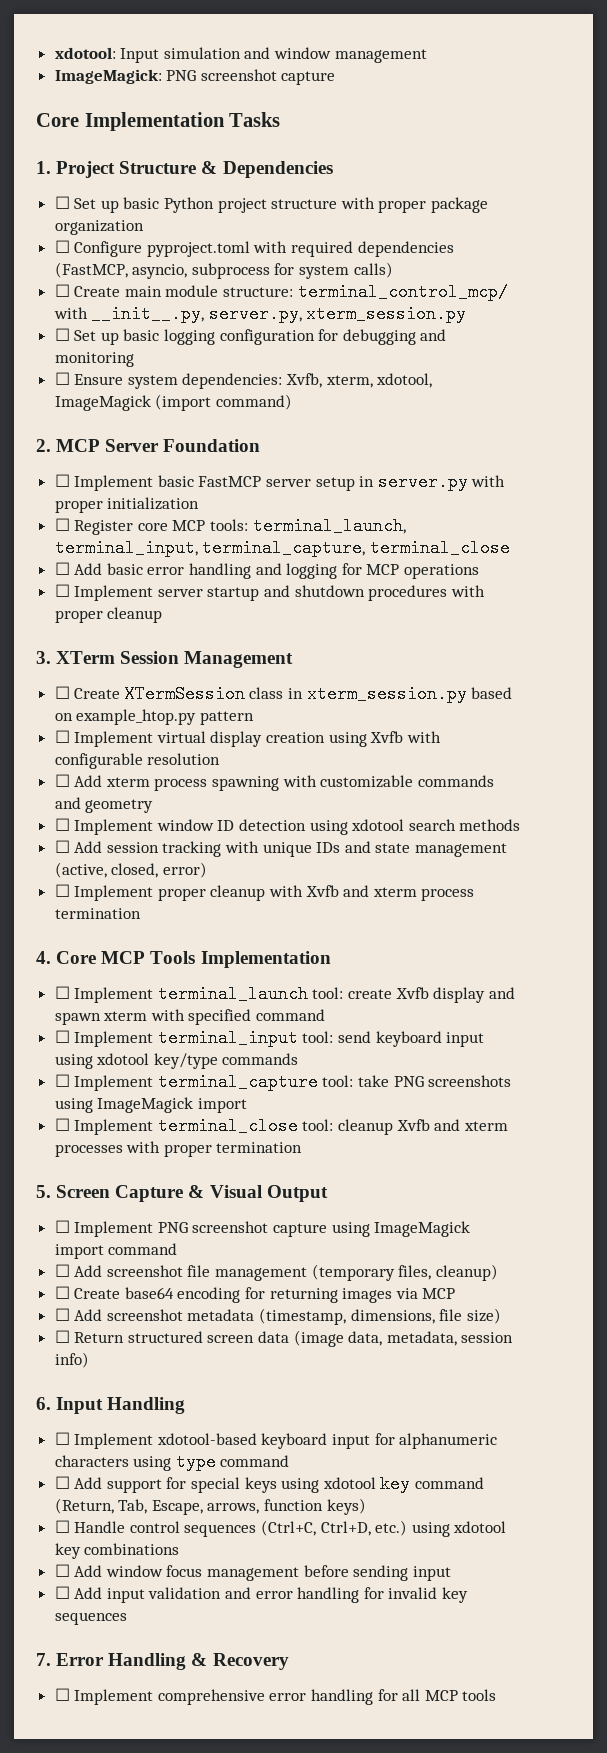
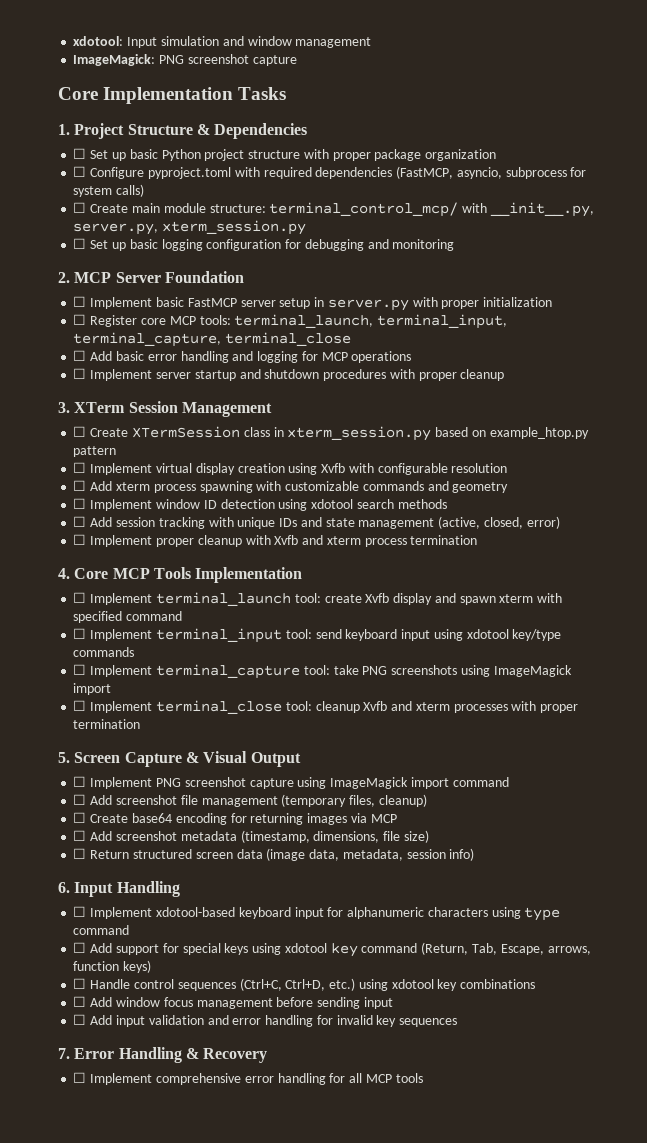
[54,372,433,389] [54,394,292,411] // ☐ Ensure system dependencies: Xvfb, xterm, xdotool, ImageMagick (import command) -> (455, 245) none

